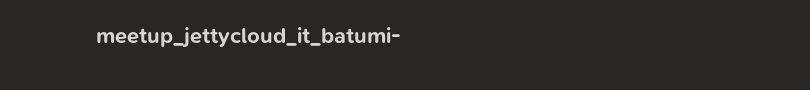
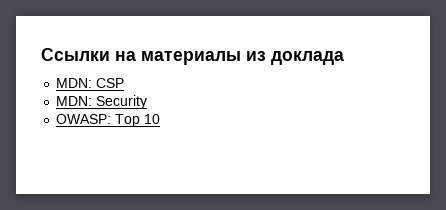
[96,27,401,48] meetup_jettycloud_it_batumi- -> [41,48,344,65] [56,78,125,88] [56,95,148,109] [56,114,161,127] Ссылки на материалы из доклада // MDN: CSP // MDN: Security // OWASP: Top 10

